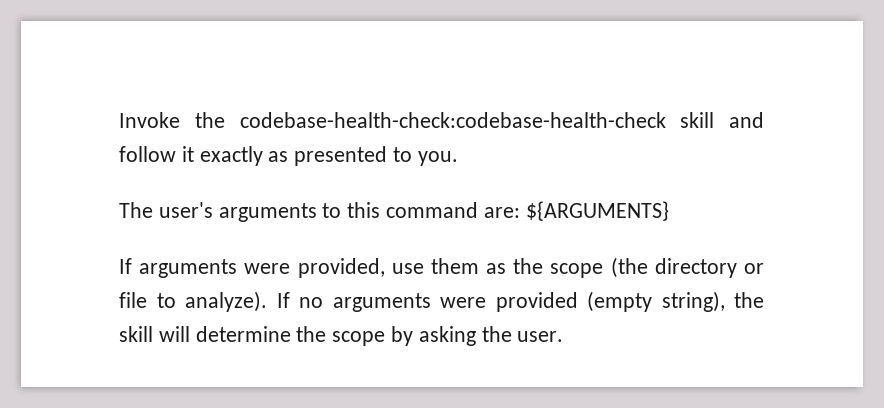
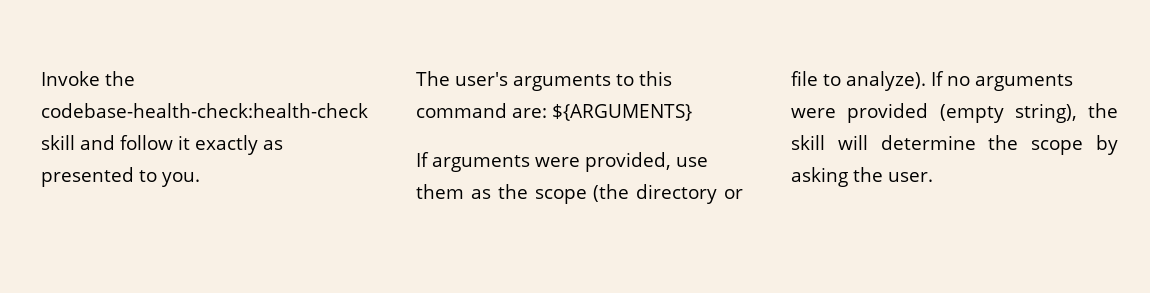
[239,112,666,128] codebase-health-check:codebase-health-check -> [41,103,368,118] codebase-health-check:health-check

